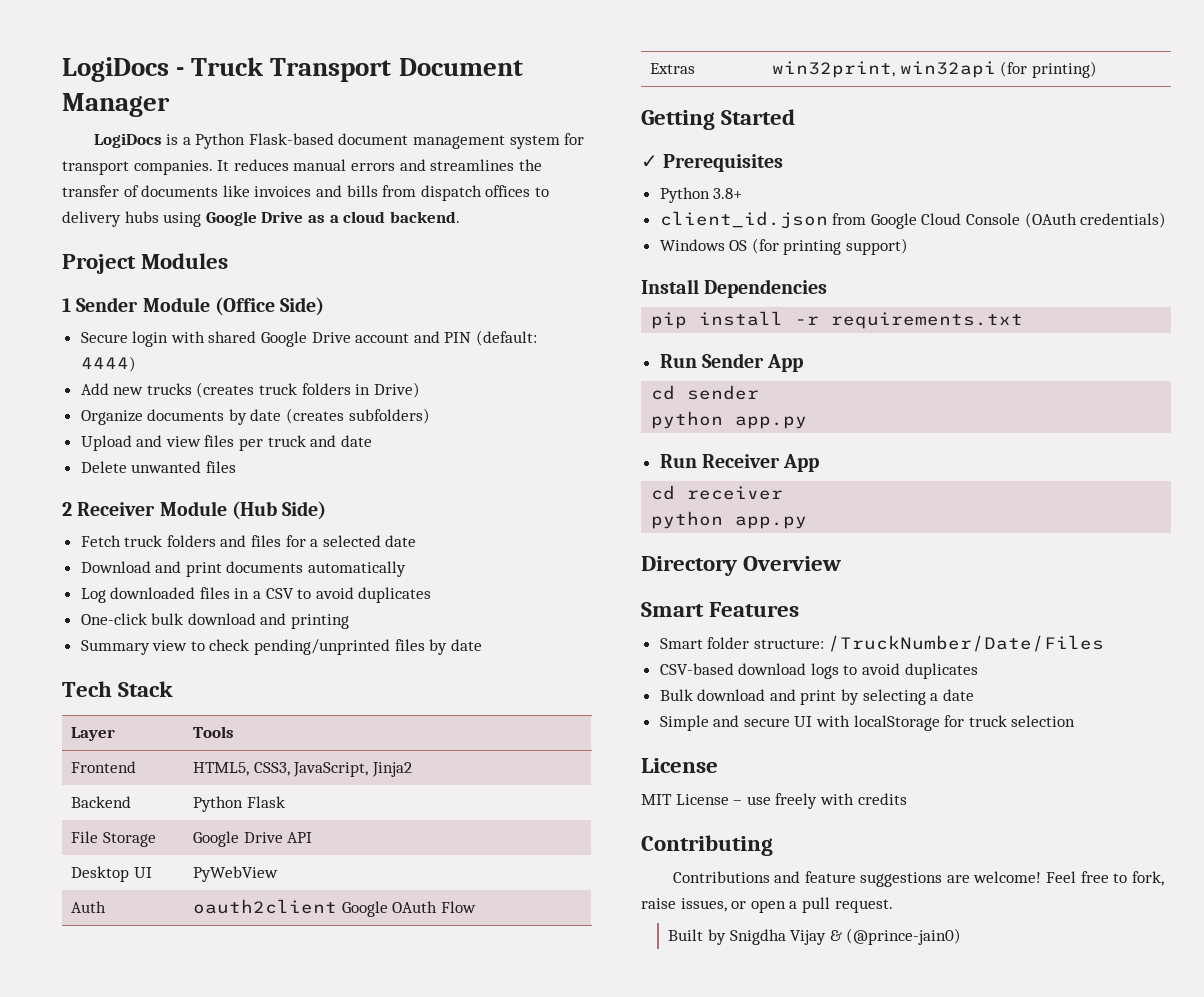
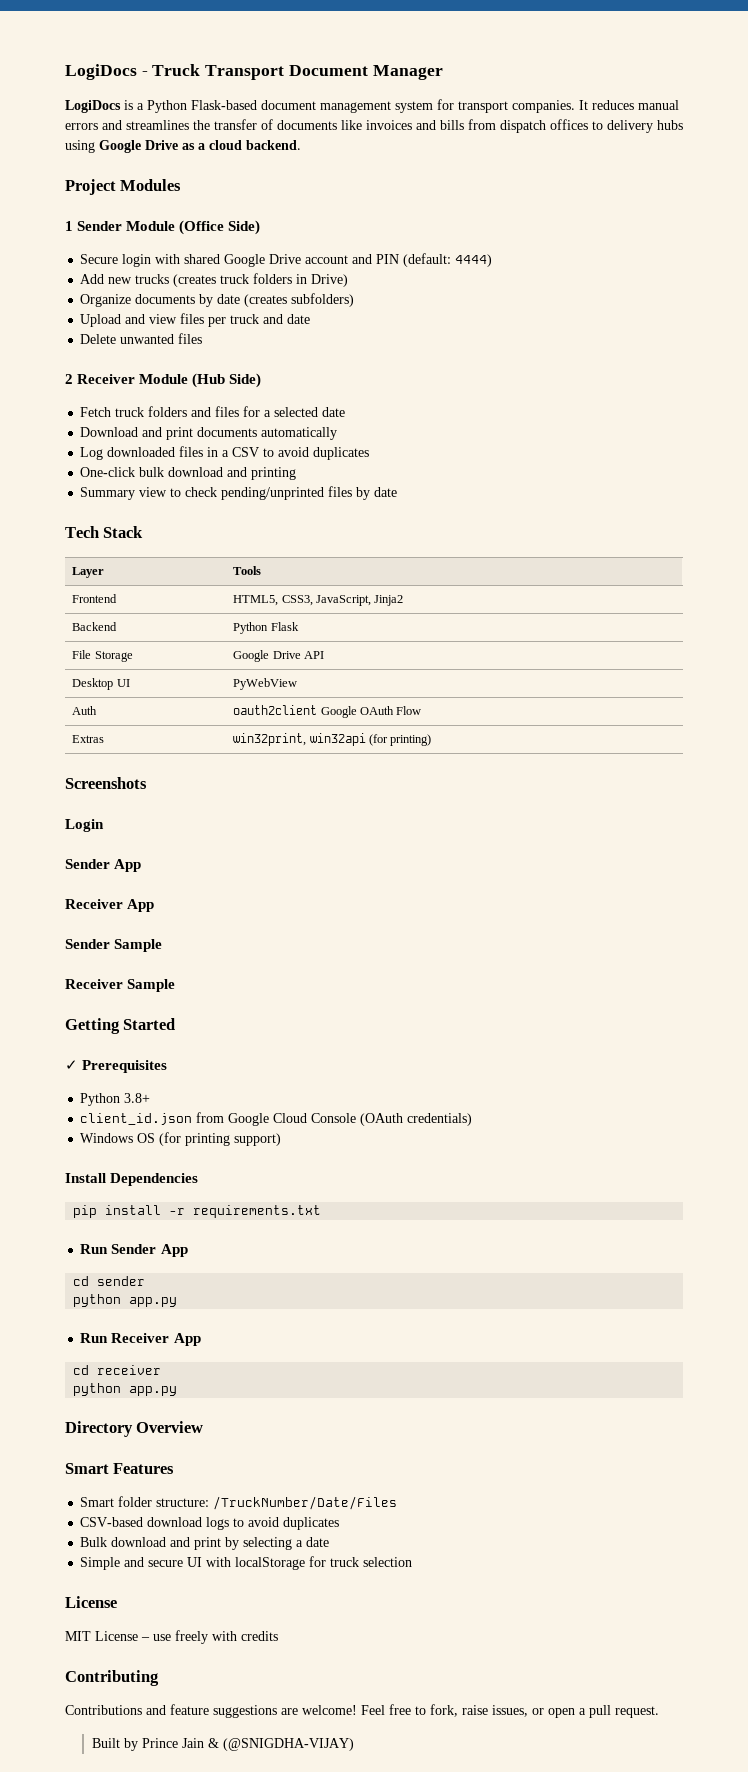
(1097, 69) none -> [65,777,147,789] [65,819,104,832] [65,859,142,872] [65,899,155,912] [65,939,163,952] [65,979,176,992] // Screenshots // Login // Sender App // Receiver App // Sender Sample // Receiver Sample
[729,928,962,945] Snigdha Vijay & (@prince-jain0) -> [141,1738,354,1751] Prince Jain & (@SNIGDHA-VIJAY)

